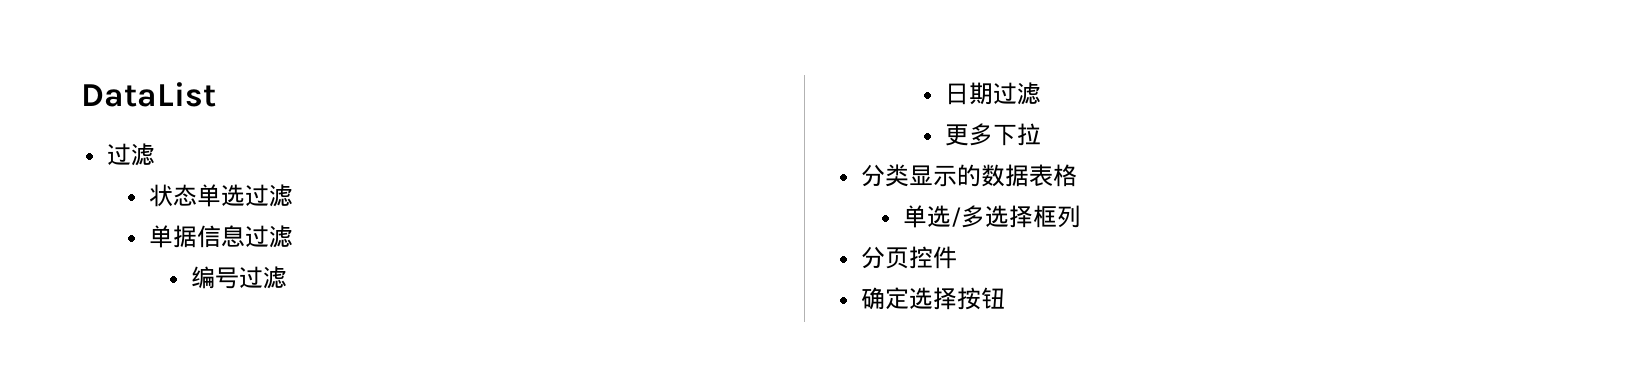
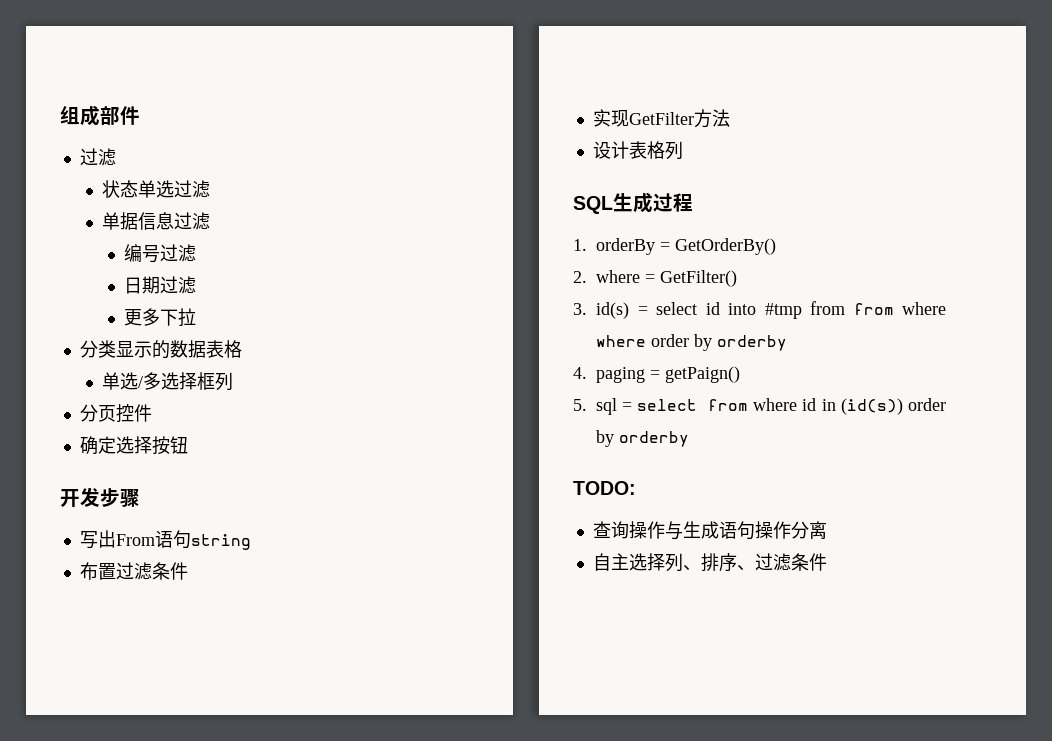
[81,82,216,107] DataList -> [60,105,140,126] 组成部件
(1006, 298) none -> [60,487,140,507] [79,530,251,550] [79,562,188,580] [592,109,730,128] [592,141,683,160] [573,192,693,214] [573,238,776,255] [573,270,737,287] [573,301,946,319] [596,334,787,351] [573,366,740,383] [573,398,946,415] [596,430,689,447] [573,481,636,495] [592,521,827,540] [592,553,827,572] // 开发步骤 // 写出From语句string // 布置过滤条件 // 实现GetFilter方法 // 设计表格列 // SQL生成过程 // 1. orderBy = GetOrderBy() // 2. where = GetFilter() // 3. id(s) = select id into #tmp from from where where order by orderby // 4. paging = getPaign() // 5. sql = select from where id in (id(s)) order by orderby // TODO: // 查询操作与生成语句操作分离 // 自主选择列、排序、过滤条件

